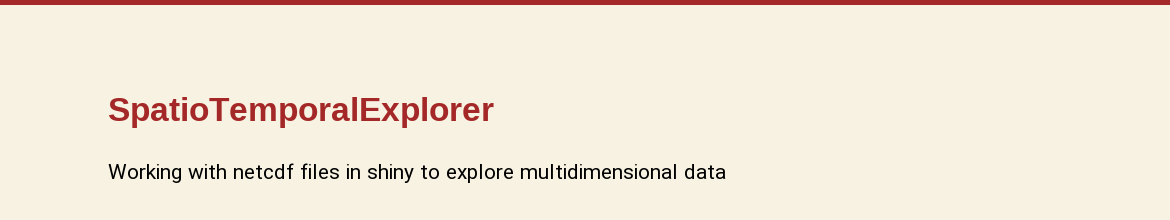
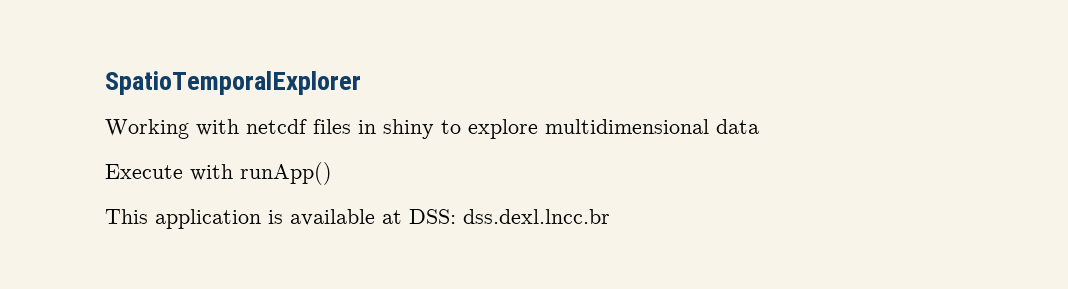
(726, 171) none -> [105,162,332,185] [105,209,610,229] // Execute with runApp() // This application is available at DSS: dss.dexl.lncc.br

